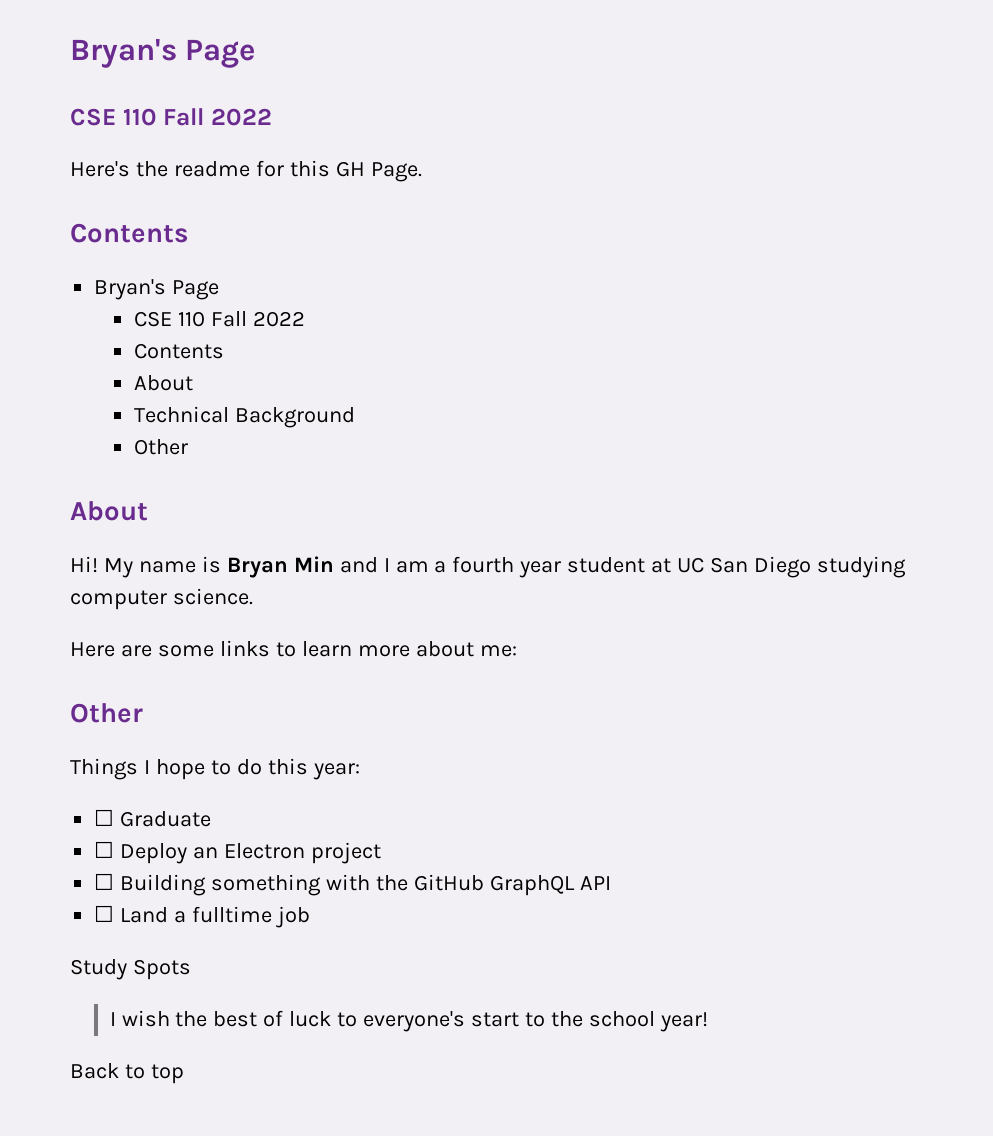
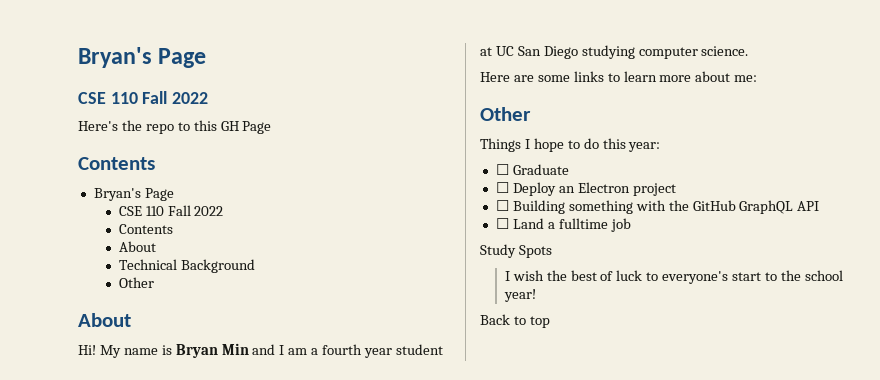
[173,160,284,177] readme for -> [145,122,190,134] repo to
[370,162,422,182] Page. -> [242,121,272,134] Page

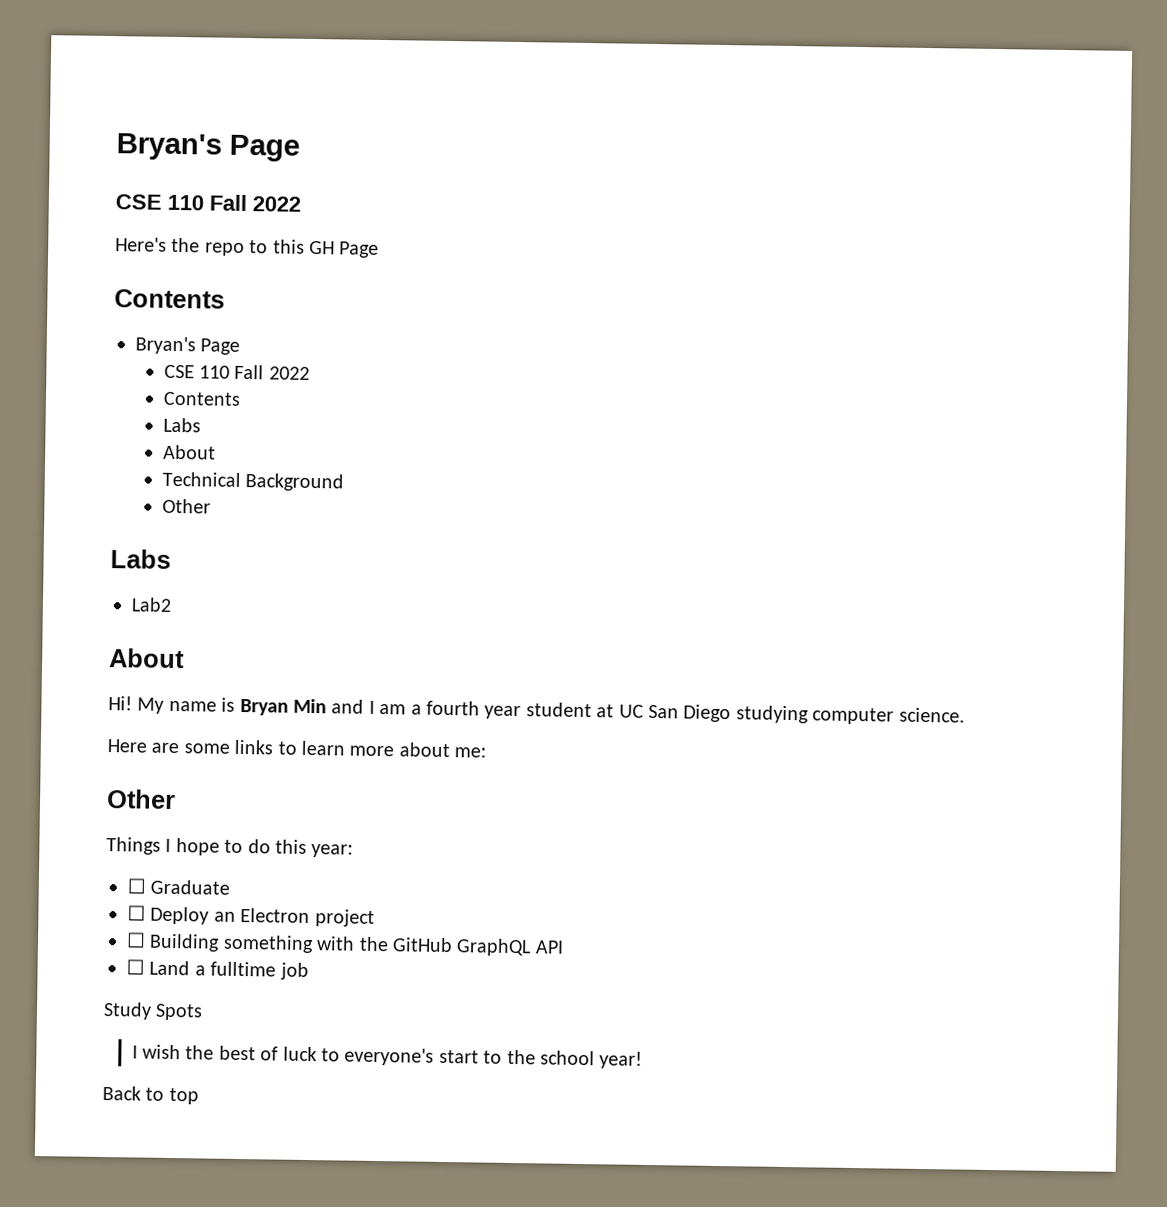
(173, 229) none -> [162,417,201,433] // Labs
(154, 282) none -> [110,549,171,569] [131,597,172,612] // Labs // Lab2

